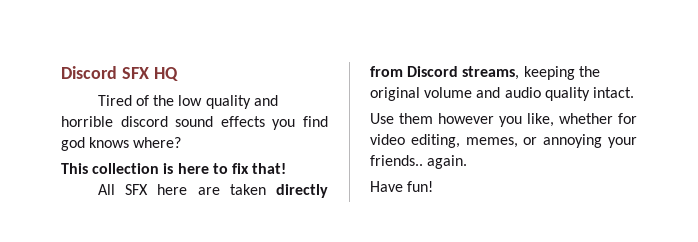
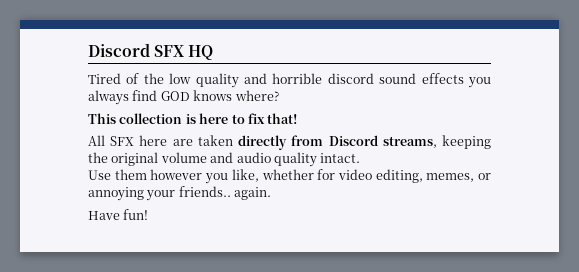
[303,116,328,127] [61,137,85,151] find god -> [88,90,190,105] always find GOD

